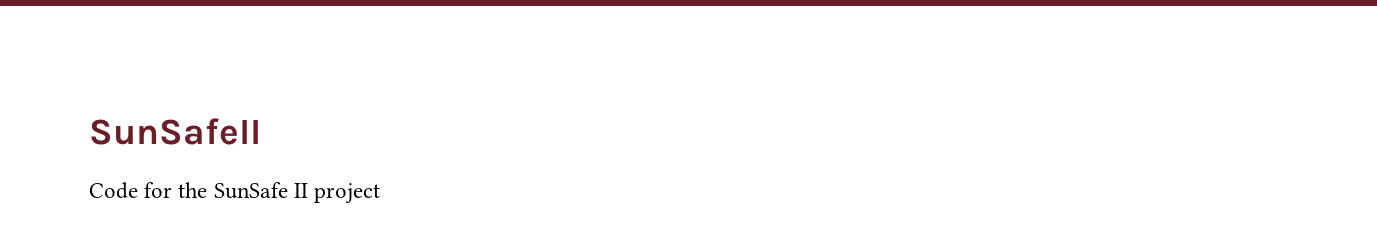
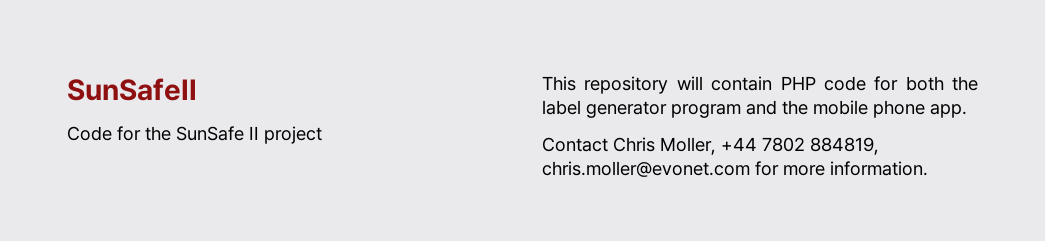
(381, 193) none -> [542,76,978,94] [542,100,967,118] [542,137,879,155] [542,161,928,177] // This repository will contain PHP code for both the label generator program and the mobile phone app. // Contact Chris Moller, +44 7802 884819, chris.moller@evonet.com for more information.

